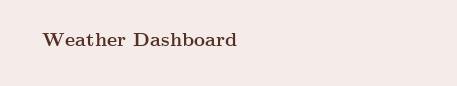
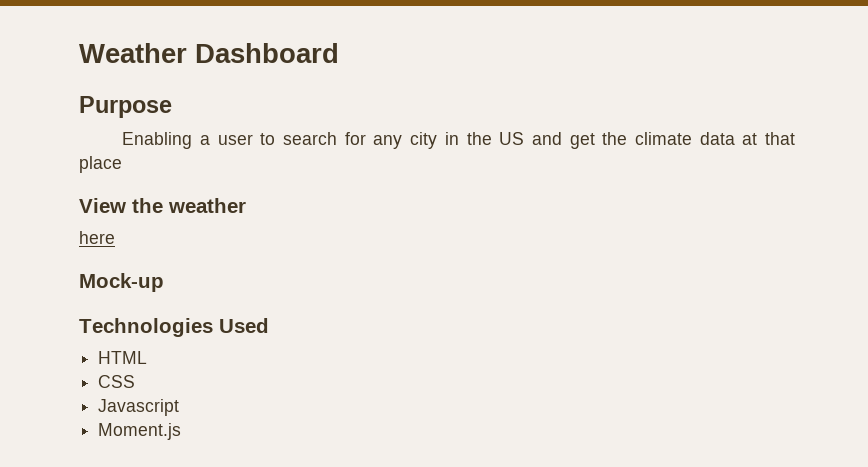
(237, 39) none -> [79,96,172,118] [122,132,796,149] [79,156,122,173] [79,198,246,213] [79,231,115,244] [79,273,164,292] [79,318,269,337] [98,351,148,364] [98,375,136,388] [98,399,180,416] [98,423,182,440] // Purpose // Enabling a user to search for any city in the US and get the climate data at that place // View the weather // here // Mock-up // Technologies Used // HTML // CSS // Javascript // Moment.js

